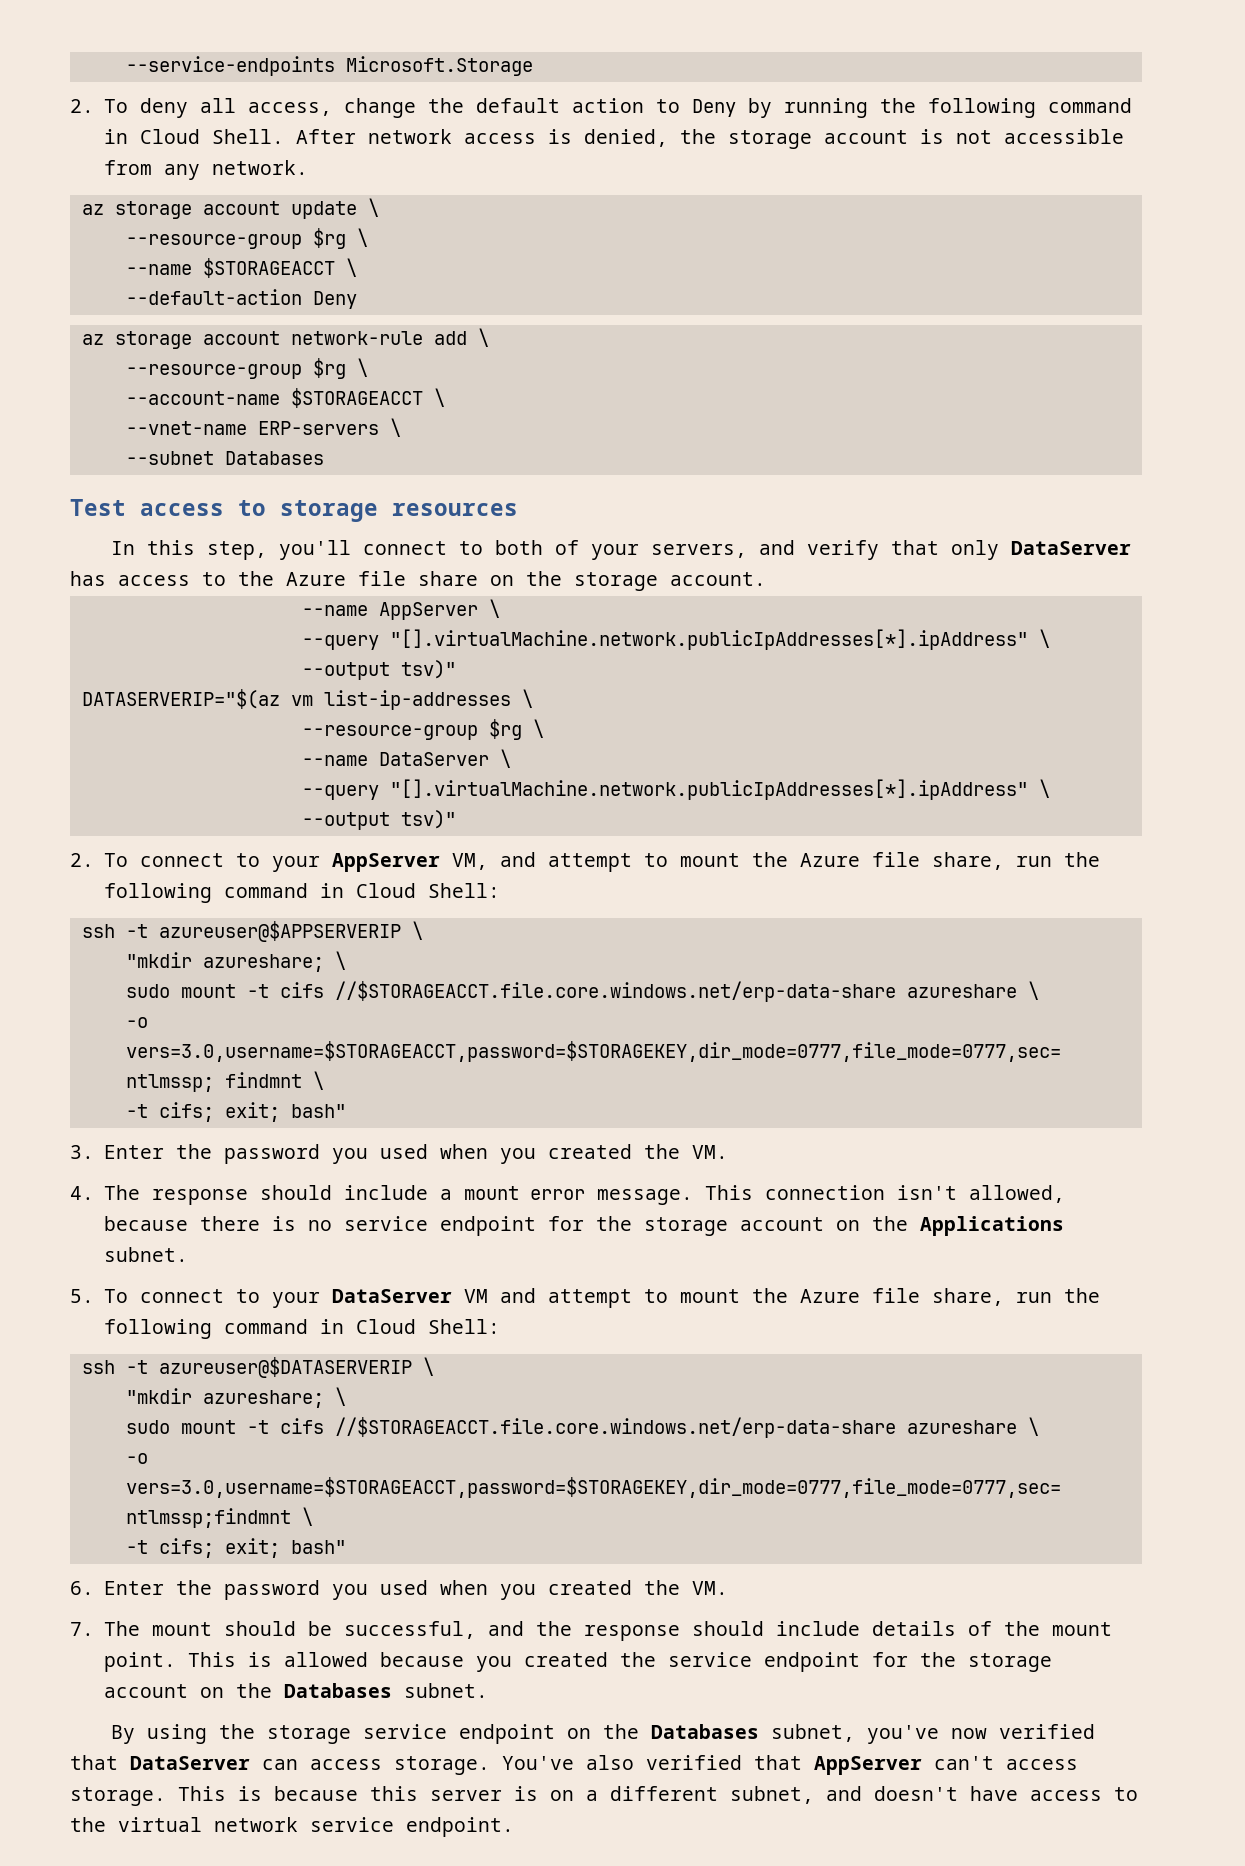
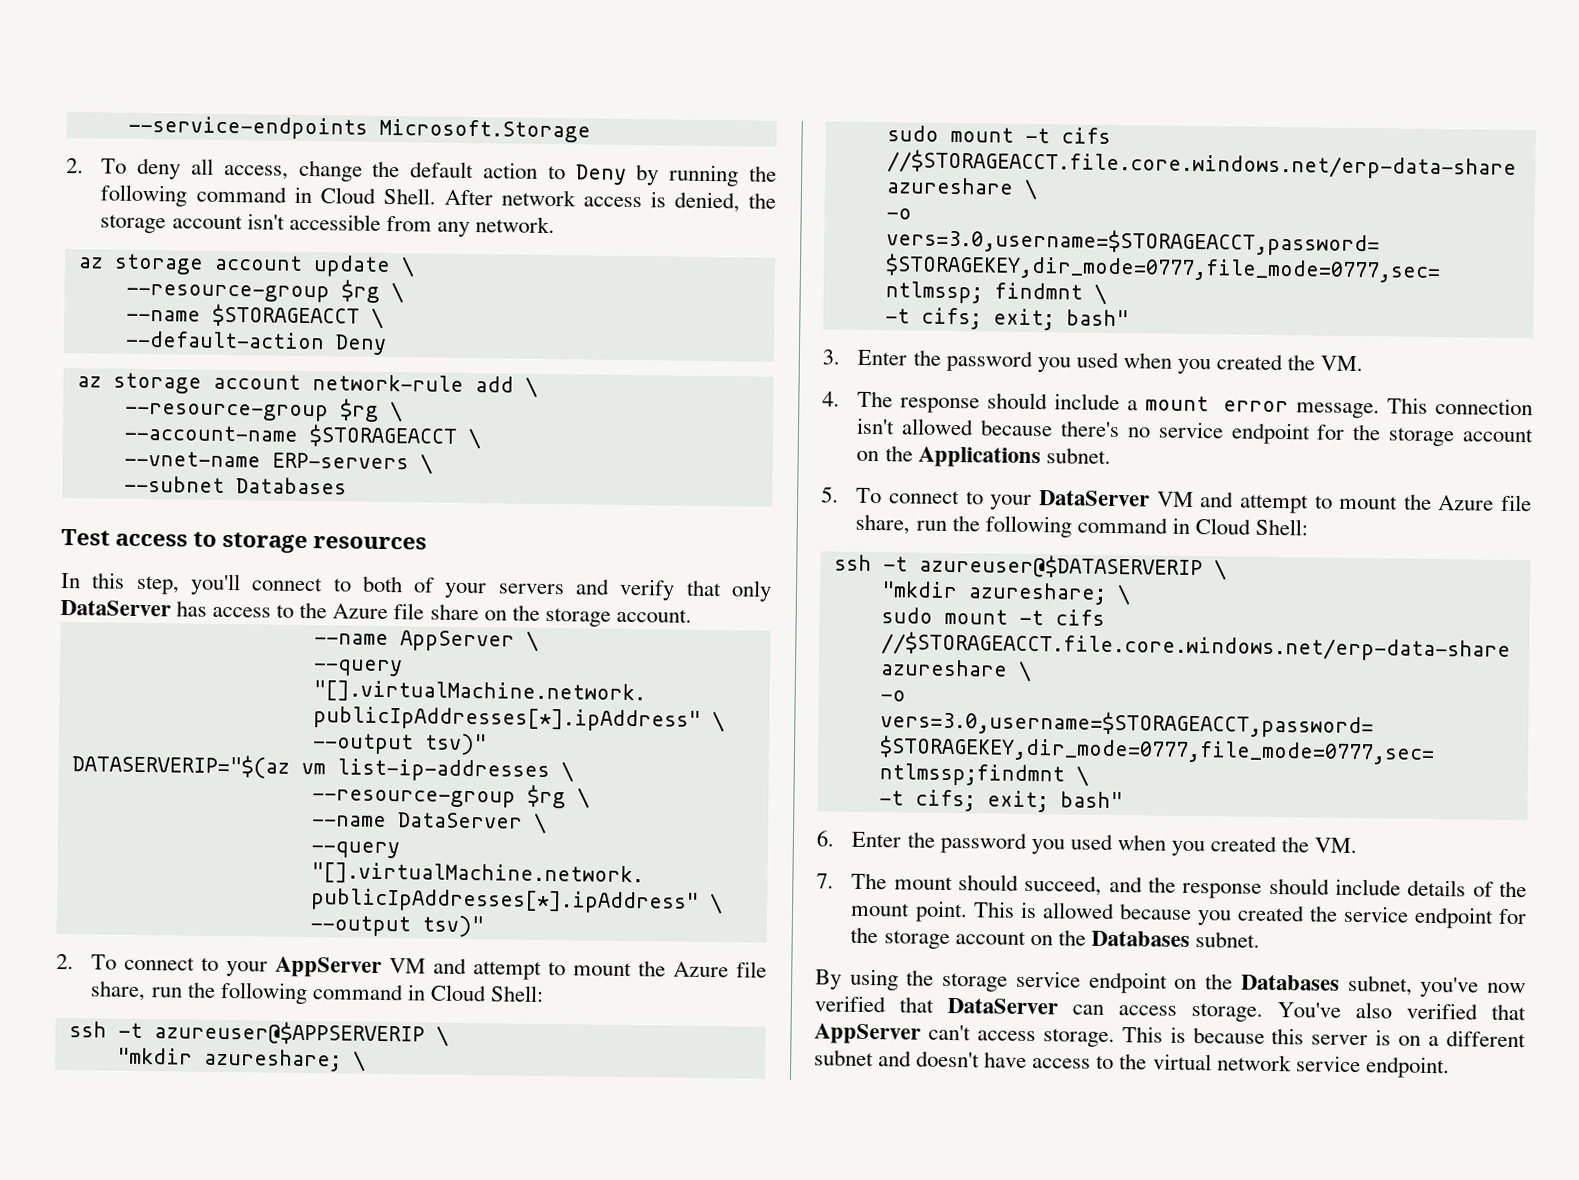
[919,129,992,144] is not -> [246,213,285,230] isn't
[651,544,748,558] servers, -> [497,583,565,595] servers
[451,853,488,870] VM, -> [389,958,427,974] VM
[968,1185,1065,1203] [103,1216,296,1231] allowed, because there is -> [901,418,1121,438] allowed because there's
[307,1621,476,1639] be successful, -> [1024,874,1103,896] succeed,
[730,1786,814,1804] subnet, -> [814,1049,874,1067] subnet

